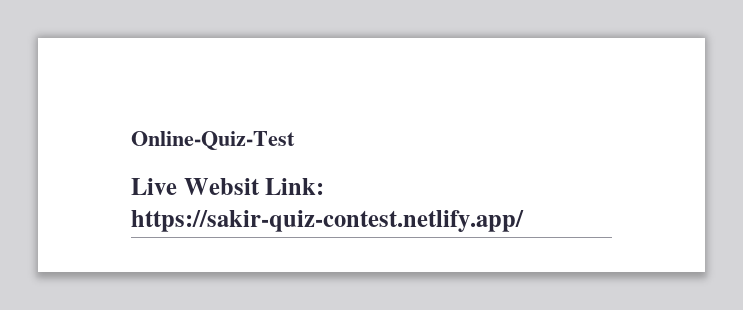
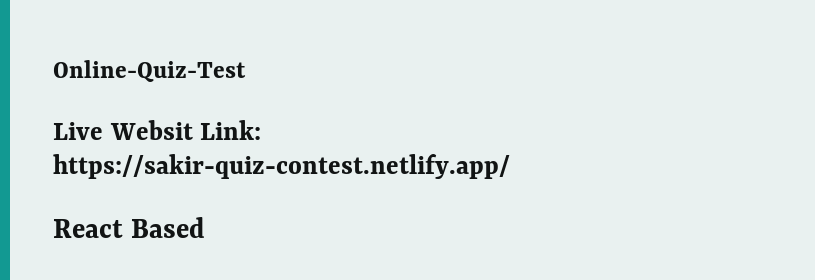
(524, 221) none -> [53,217,206,238] // React Based

